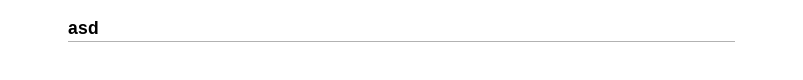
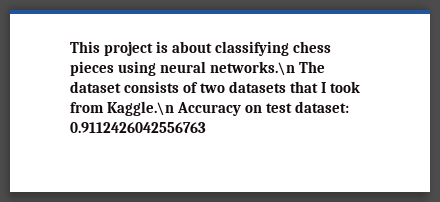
[68,21,99,34] asd -> [70,41,332,56] [70,61,326,76] [70,81,361,93] [70,101,350,116] [70,122,206,133] This project is about classifying chess pieces using neural networks.\n The dataset consists of two datasets that I took from Kaggle.\n Accuracy on test dataset: 0.9112426042556763

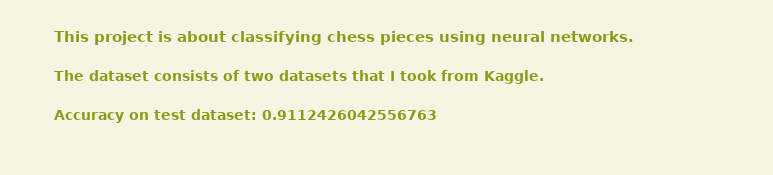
[210,61,296,76] networks.\n -> [550,31,634,42] networks. //
[107,101,175,116] Kaggle.\n -> [484,70,544,84] Kaggle. //

